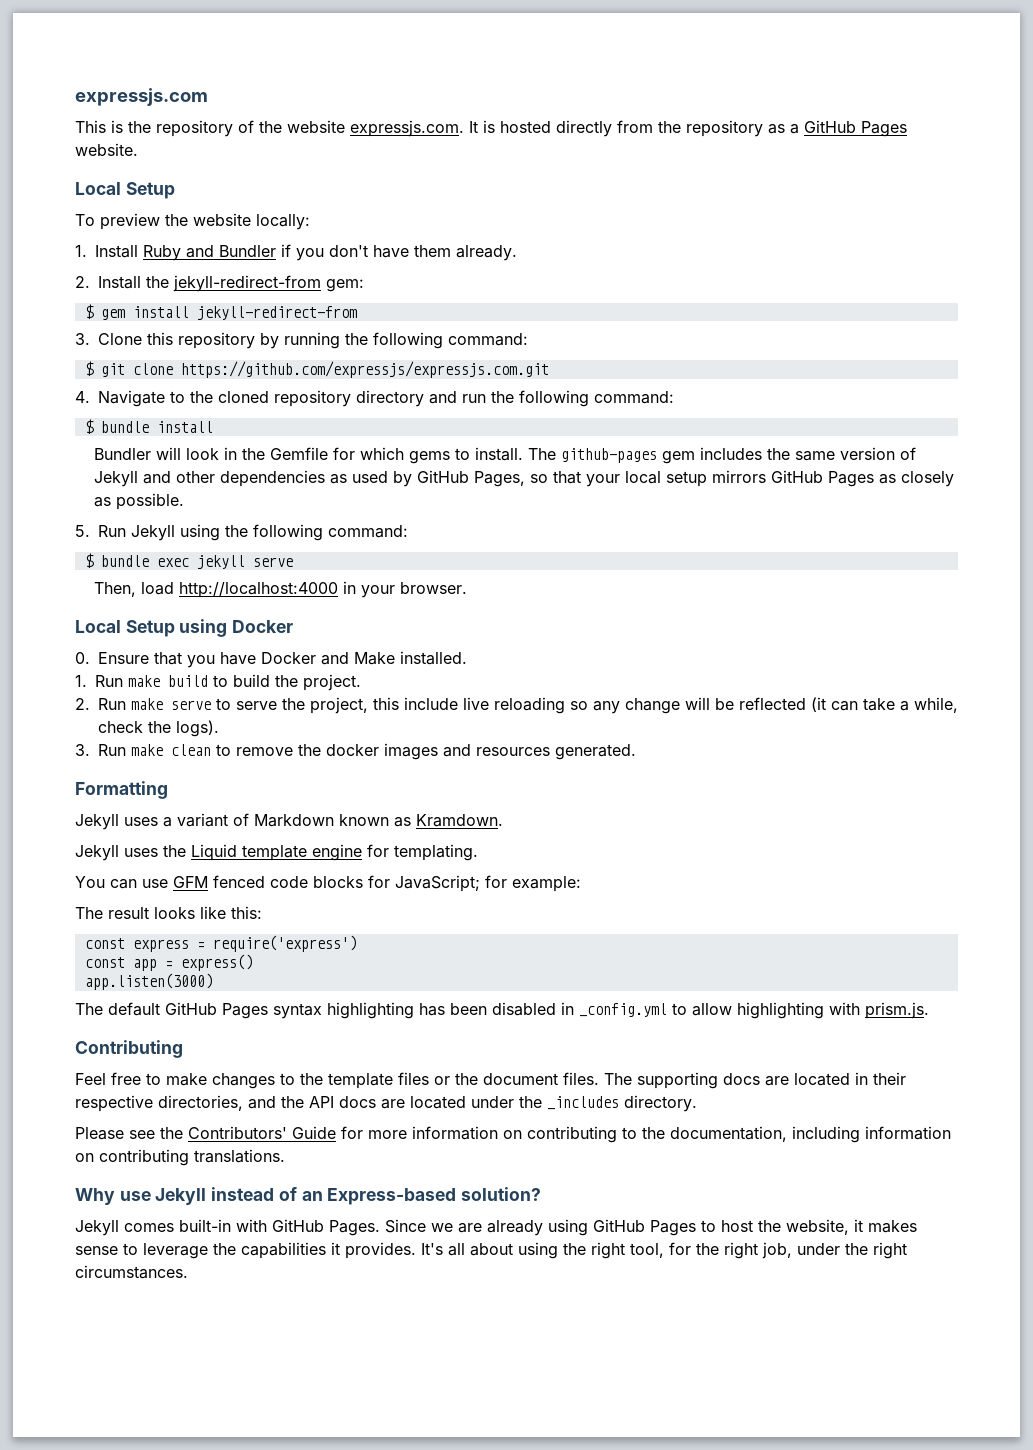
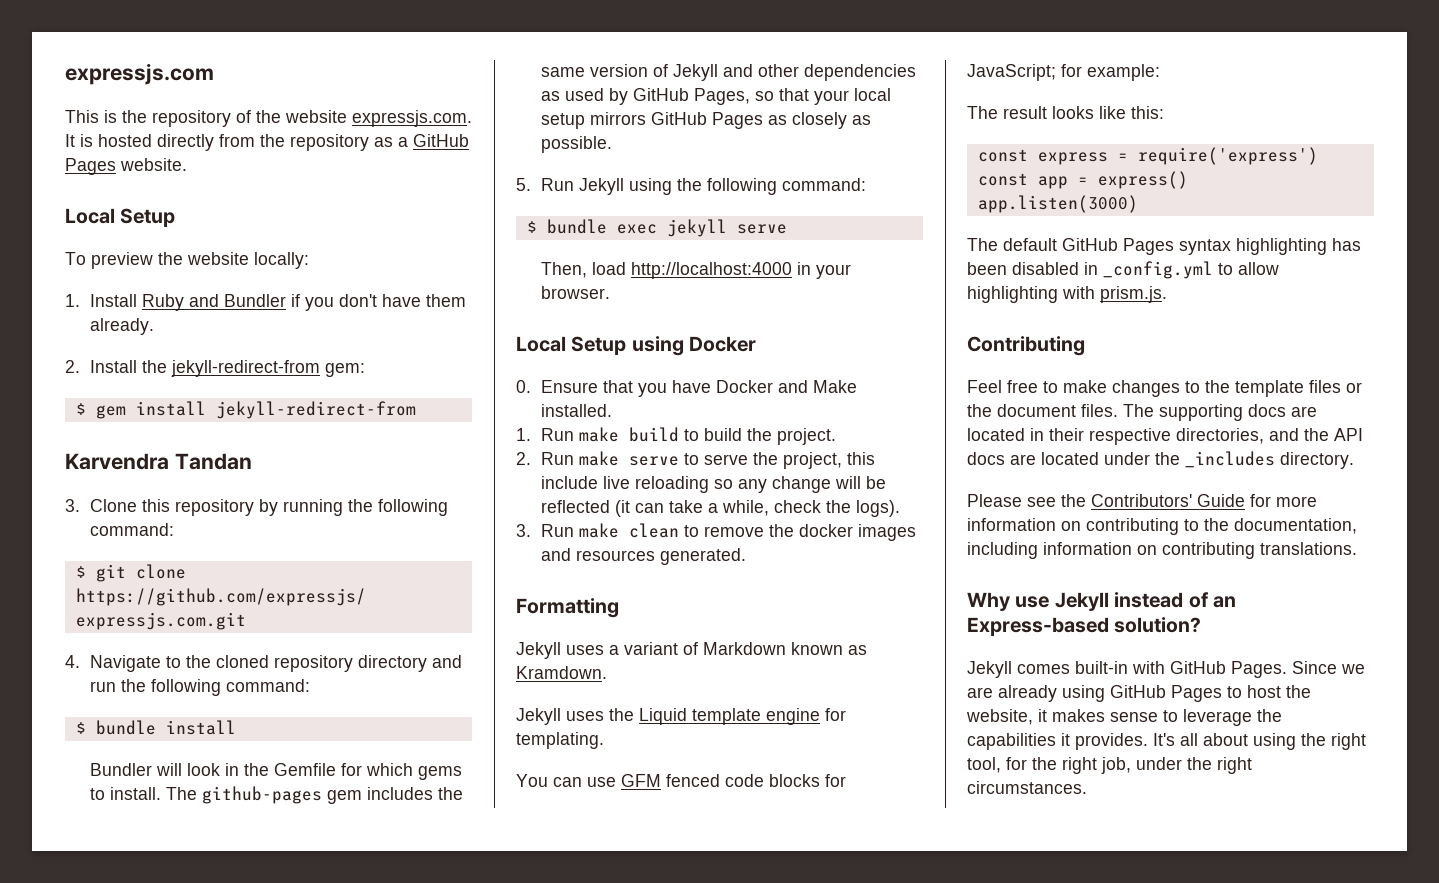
(357, 313) none -> [65,453,252,470] // Karvendra Tandan

